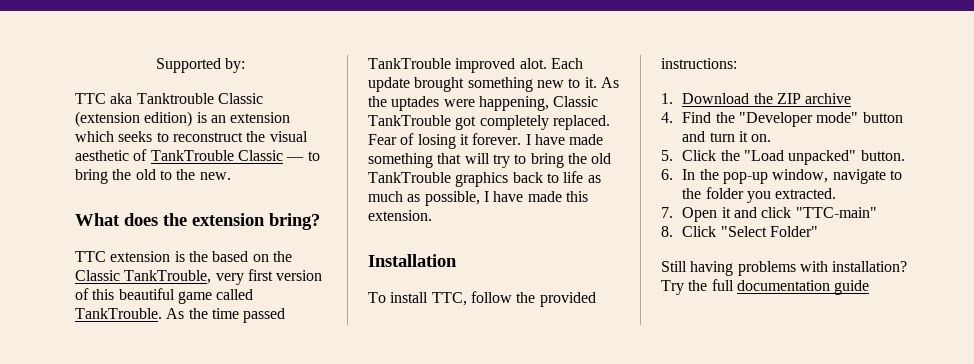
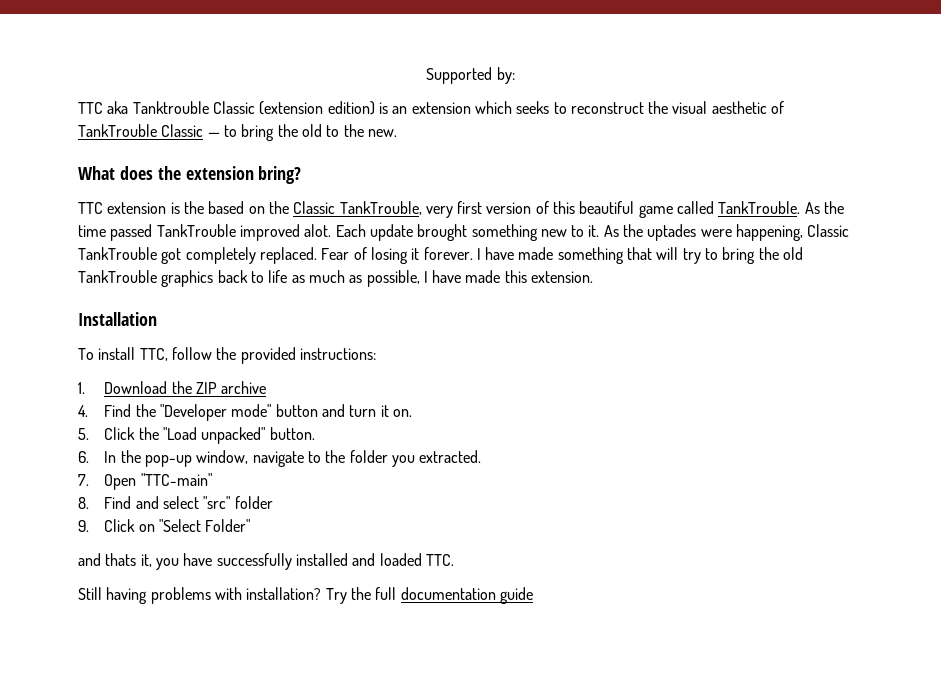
[721,207,792,218] it and click -> (137, 482) none
[682,226,819,237] Click "Select Folder" -> [104,496,273,509] [78,519,251,532] [78,553,454,570] Find and select "src" folder // 9. Click on "Select Folder" // and thats it, you have successfully installed and loaded TTC.

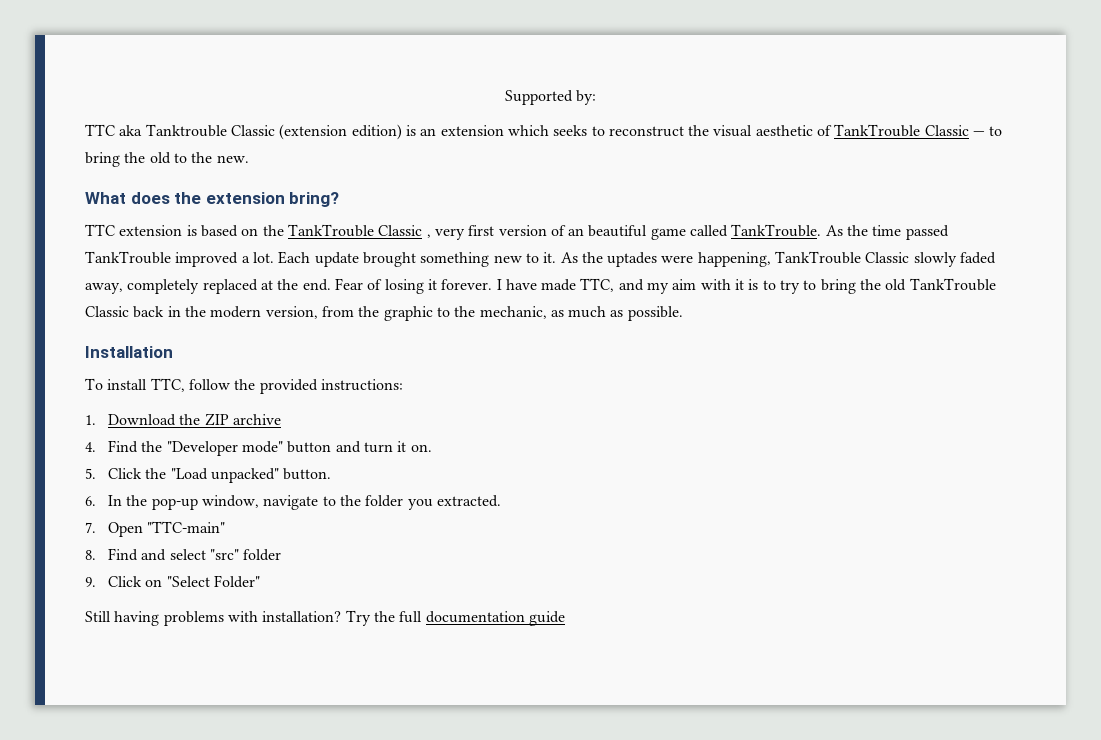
[183,201,204,214] the -> (197, 230) none
[293,201,422,215] Classic TankTrouble, -> [287,224,431,238] TankTrouble Classic ,
[553,201,576,214] this -> [568,228,585,236] an
[304,224,332,237] alot. -> [241,252,274,263] a lot.
[807,224,850,237] [78,247,317,264] Classic TankTrouble got completely replaced. -> [775,251,997,267] [85,279,331,294] TankTrouble Classic slowly faded away, completely replaced at the end.
[557,247,679,264] something that will -> [580,278,776,294] TTC, and my aim with it is to
[161,270,594,287] graphics back to life as much as possible, I have made this extension. -> [85,306,683,321] Classic back in the modern version, from the graphic to the mechanic, as much as possible.
[78,553,454,570] // and thats it, you have successfully installed and loaded TTC. -> (261, 581) none

